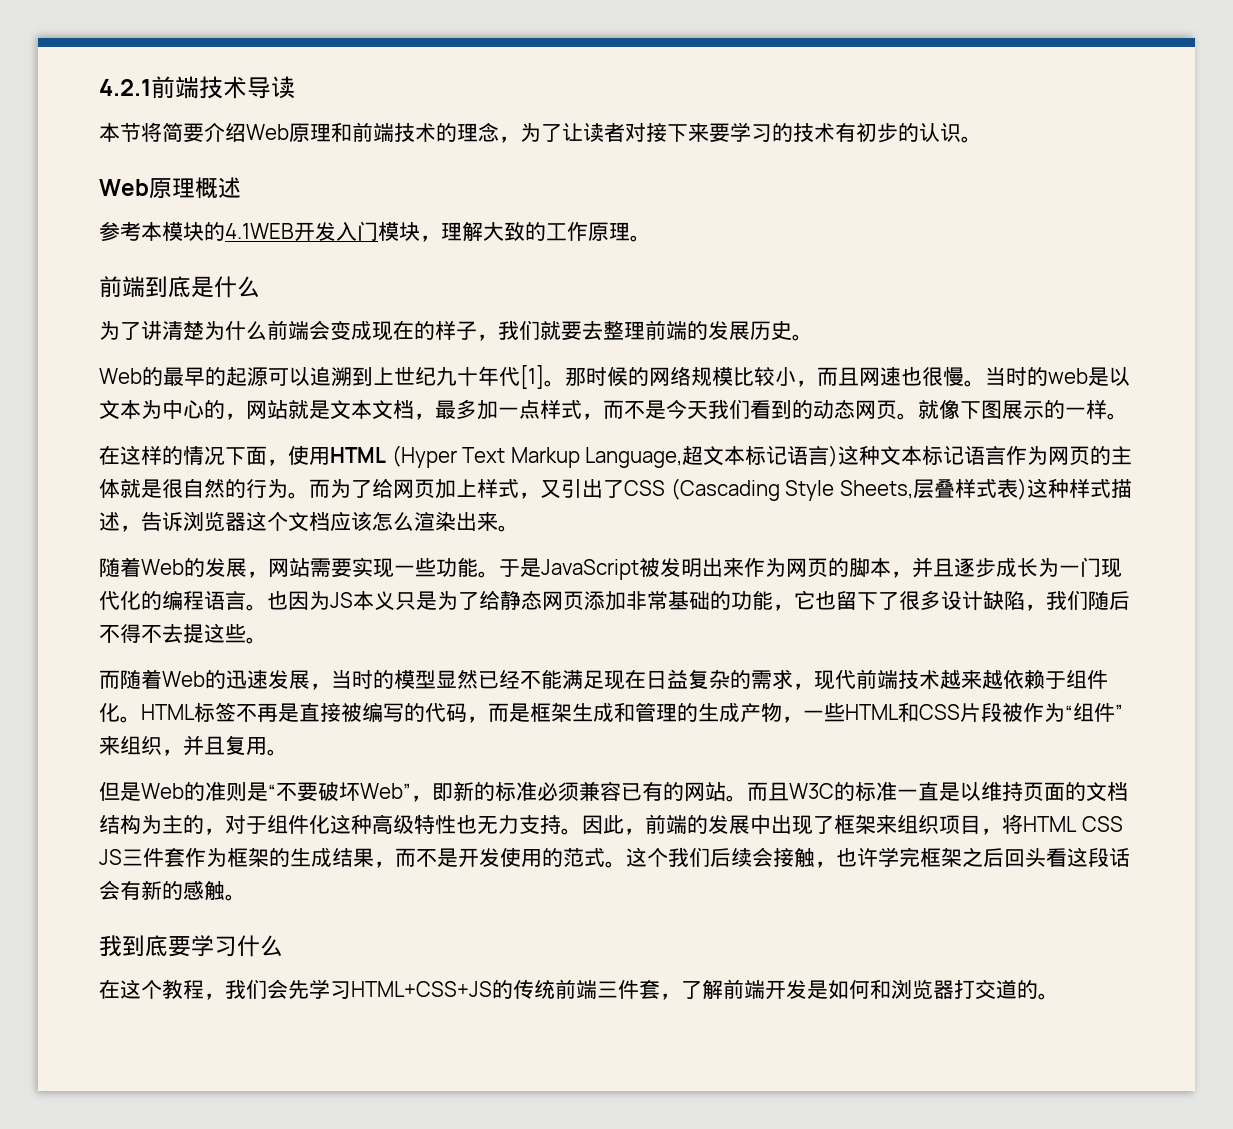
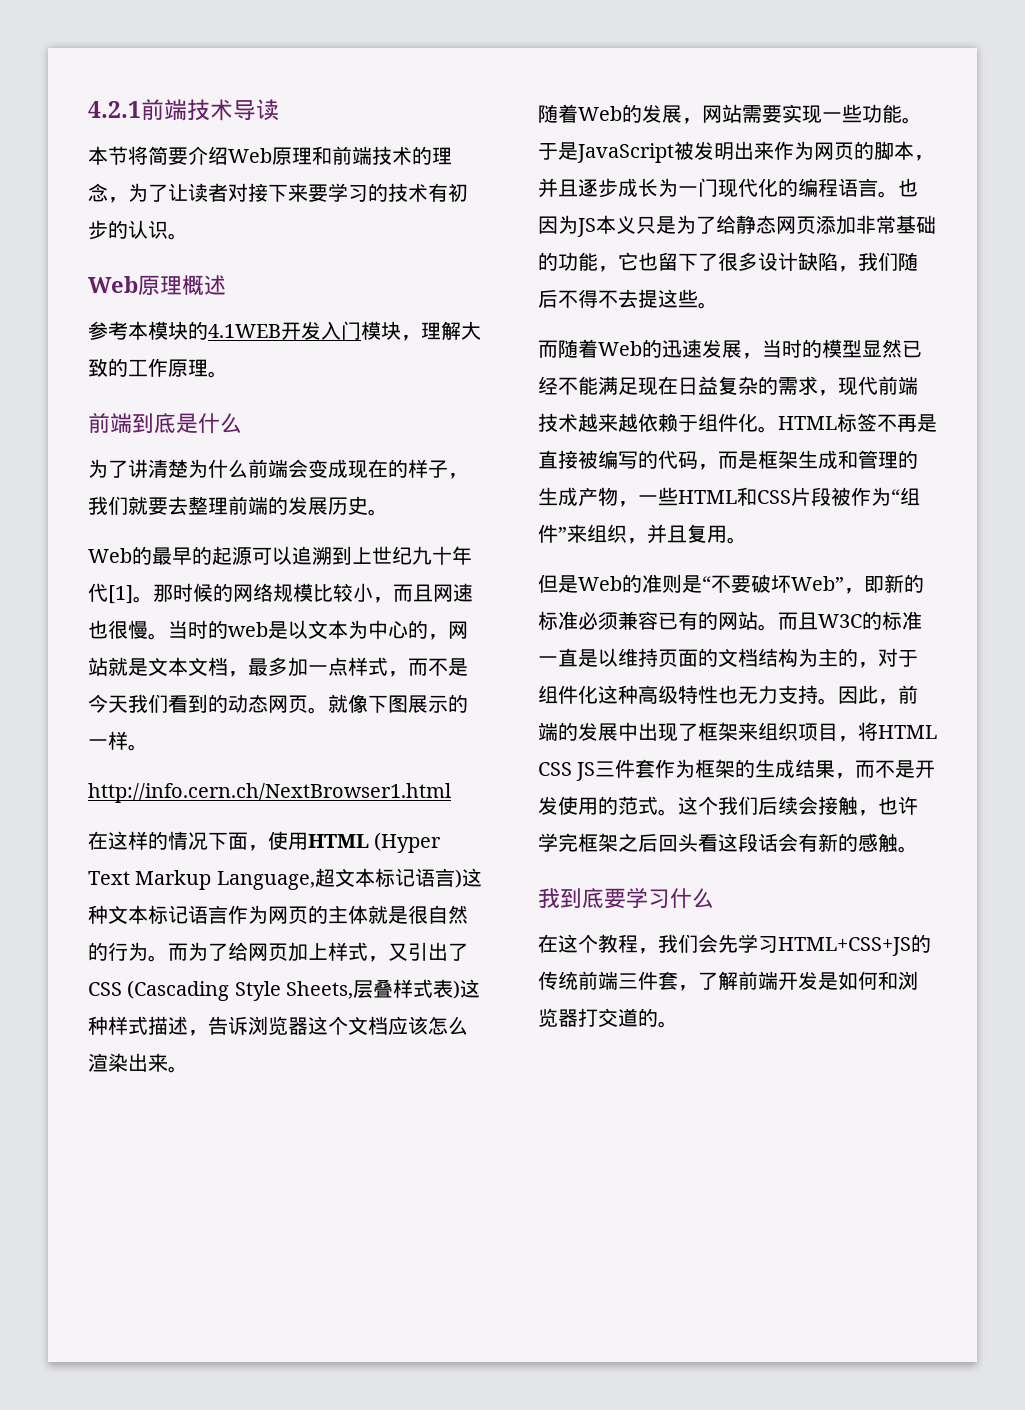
(1128, 416) none -> [88,783,451,803] // http://info.cern.ch/NextBrowser1.html

